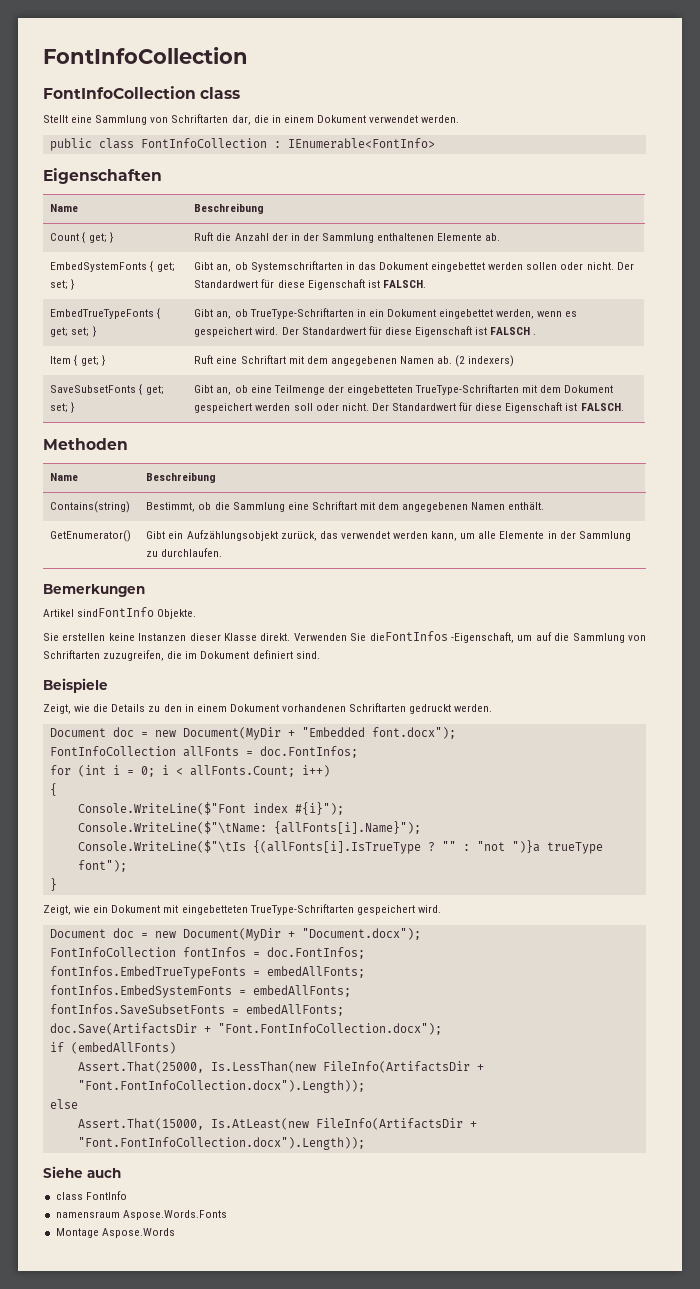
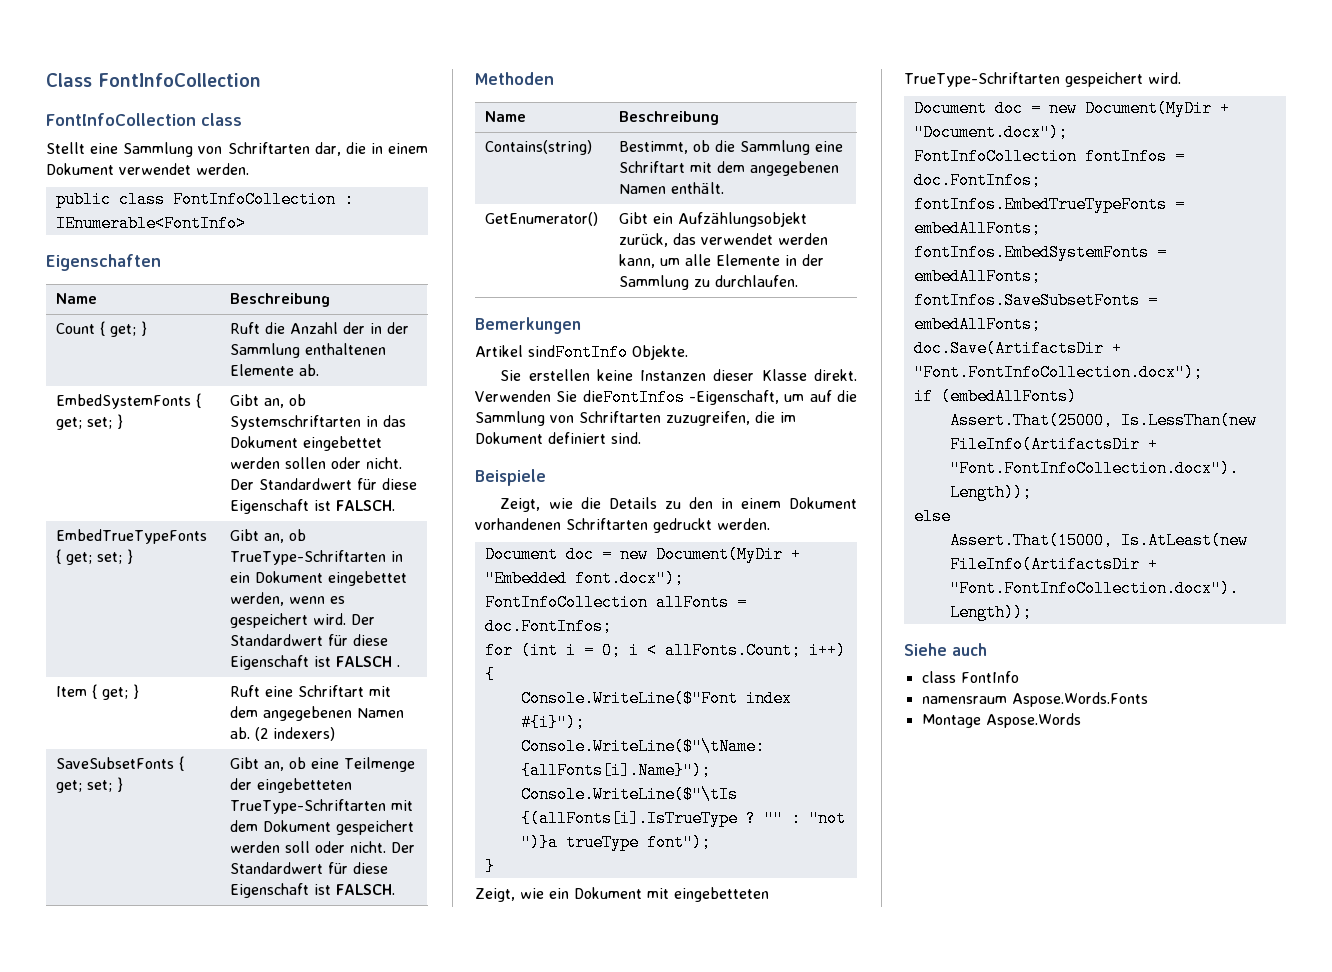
(43, 55) none -> [46,73,92,87] Class

